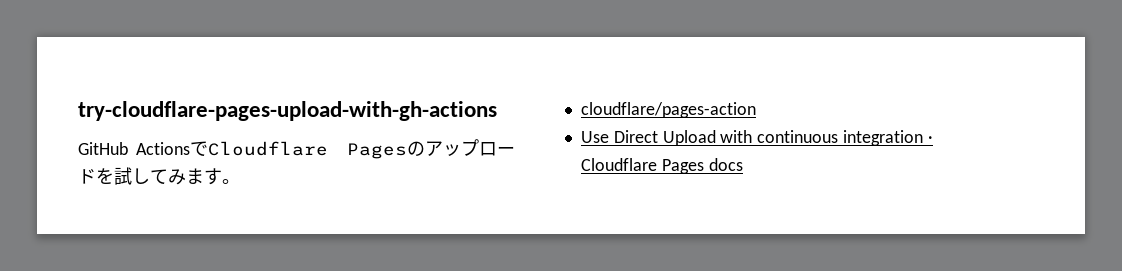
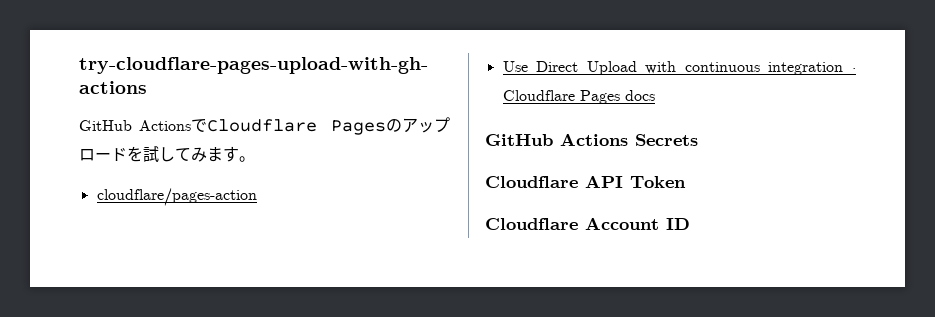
(743, 164) none -> [485,133,698,146] [485,175,686,188] [485,217,690,230] // GitHub Actions Secrets // Cloudflare API Token // Cloudflare Account ID

